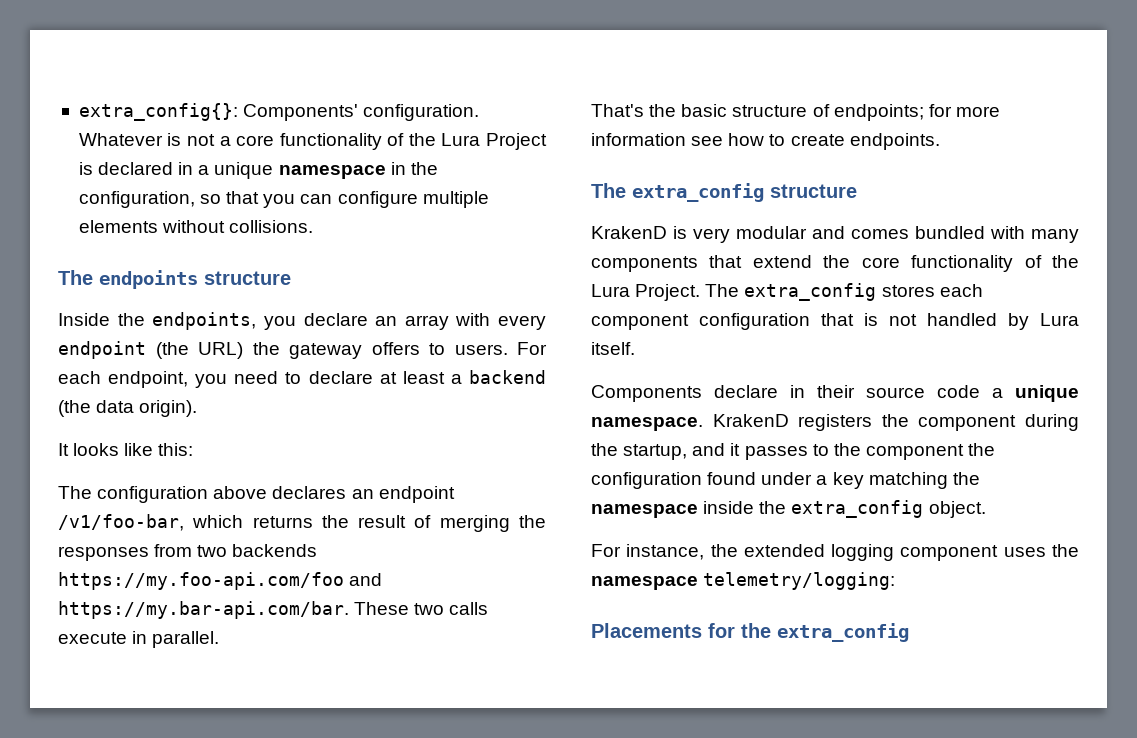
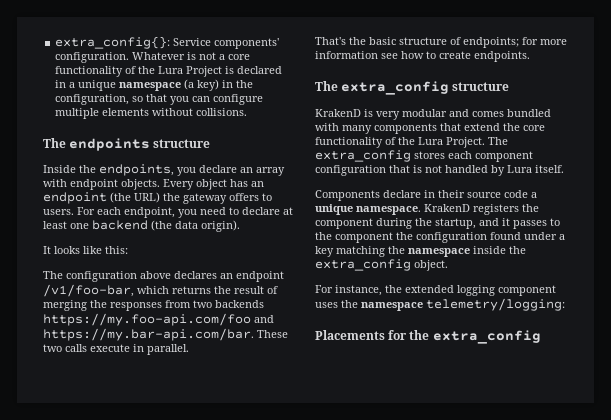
[243,104,359,121] Components' -> [173,38,280,49] Service components'
(386, 172) none -> [184,79,220,91] (a key)
[498,315,546,330] every -> [70,179,264,190] endpoint objects. Every object has an
[450,374,462,384] a -> [70,223,89,229] one

